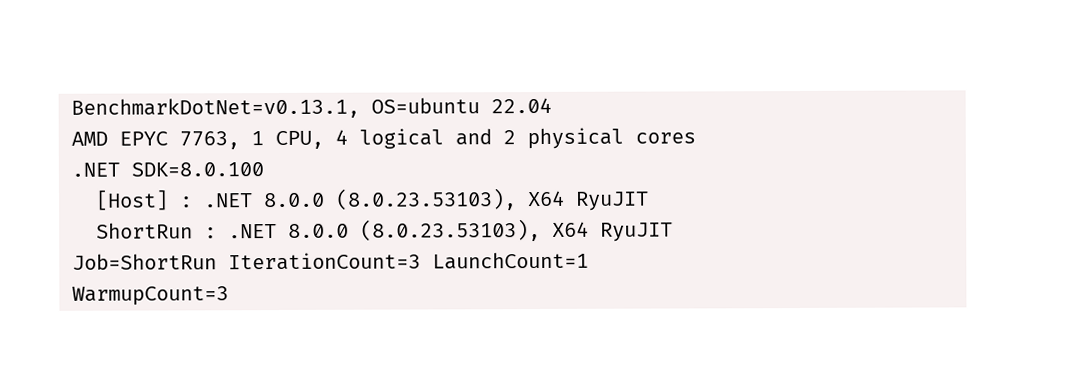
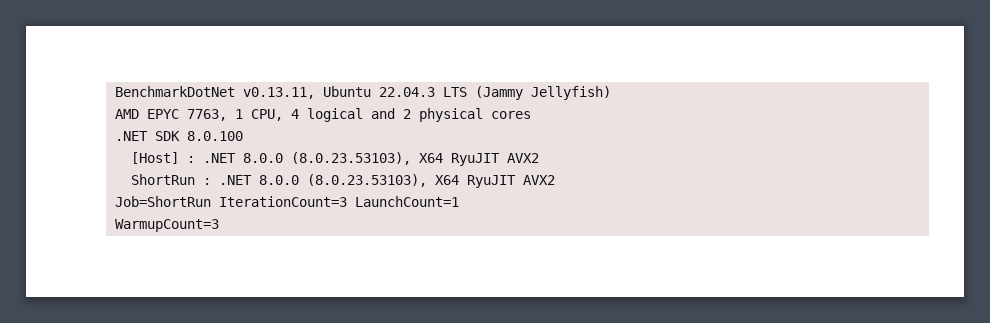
[70,97,552,119] BenchmarkDotNet=v0.13.1, OS=ubuntu 22.04 -> [115,86,611,100] BenchmarkDotNet v0.13.11, Ubuntu 22.04.3 LTS (Jammy Jellyfish)
[130,162,264,177] SDK=8.0.100 -> [155,131,243,141] SDK 8.0.100
(649, 201) none -> [507,153,539,163] AVX2
(673, 232) none -> [523,175,555,185] AVX2

